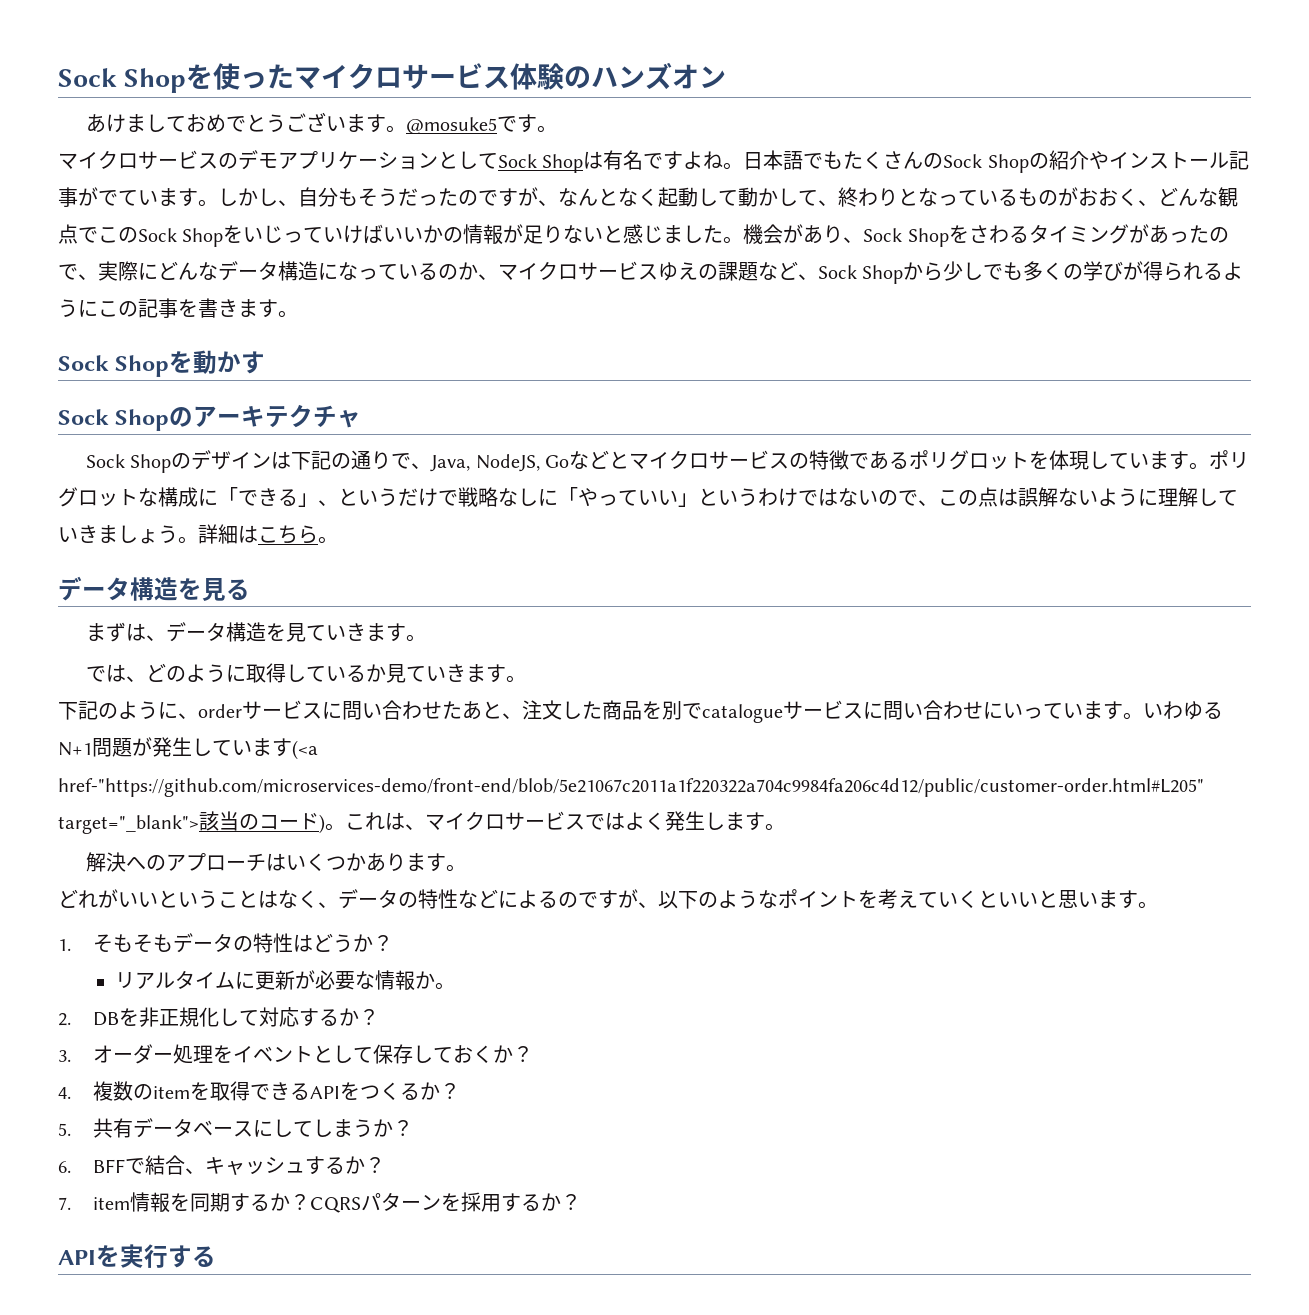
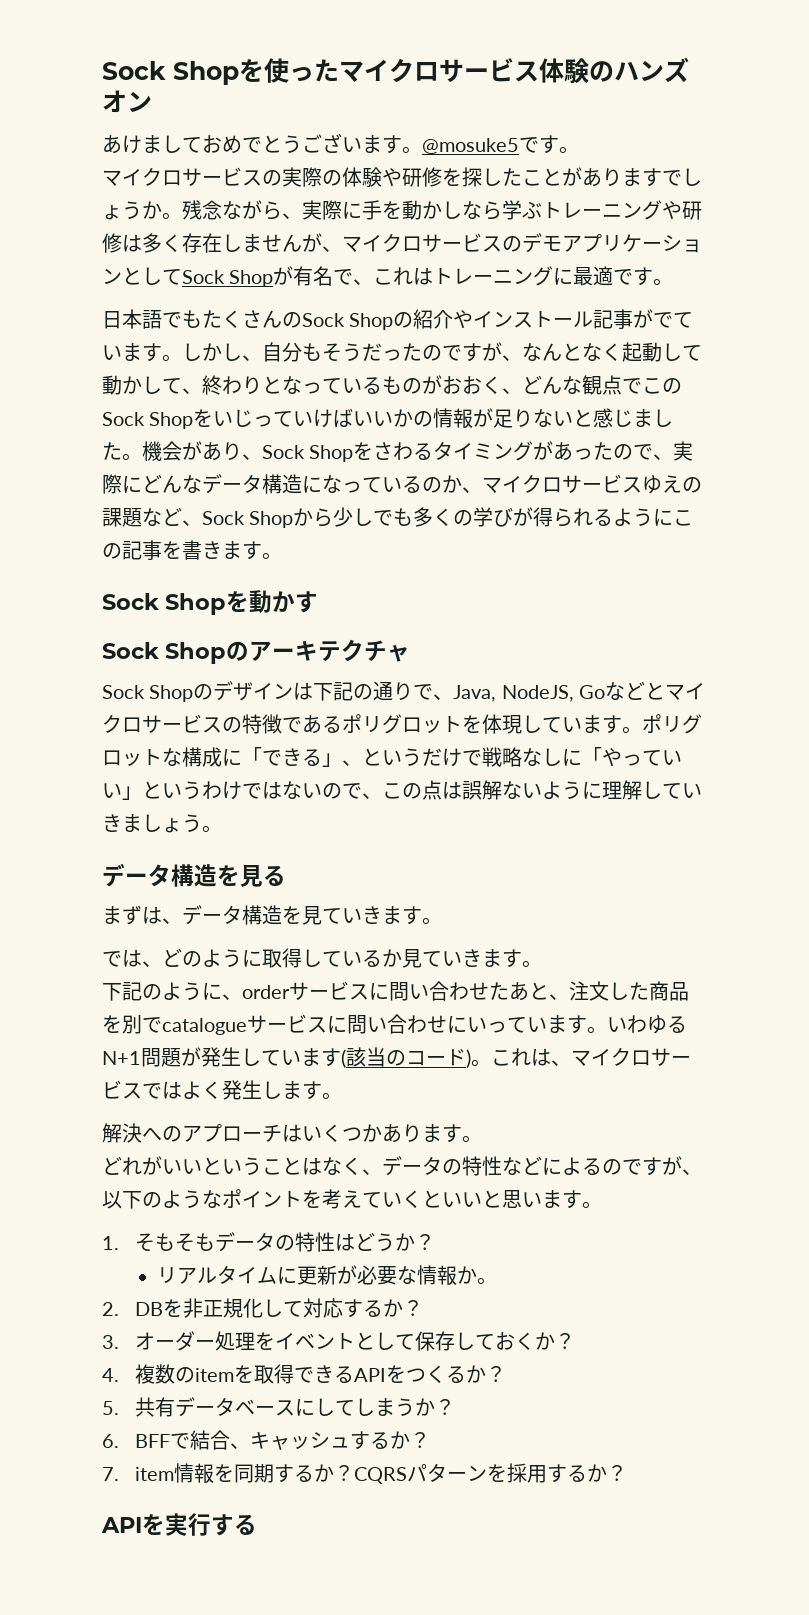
(238, 161) none -> [282,167,702,188] [102,200,702,220] [102,233,522,253] 実際の体験や研修を探したことがありますでしょうか。残念ながら、実際に手を動かしなら学ぶトレーニングや研修は多く存在しませんが、マイクロサービスの
[583,150,744,170] は有名ですよね。 -> [273,266,674,286] が有名で、これはトレーニングに最適です。 //
[198,524,338,544] 詳細はこちら。 -> (222, 829) none
[292,740,318,760] [58,778,1204,797] [58,815,199,834] (<a href-"https://github.com/microservices-demo/front-end/blob/5e21067c2011a1f220322a704c9984fa206c4d12/public/customer-order.html#L205" target="_blank"> -> [341,1049,346,1068] (

